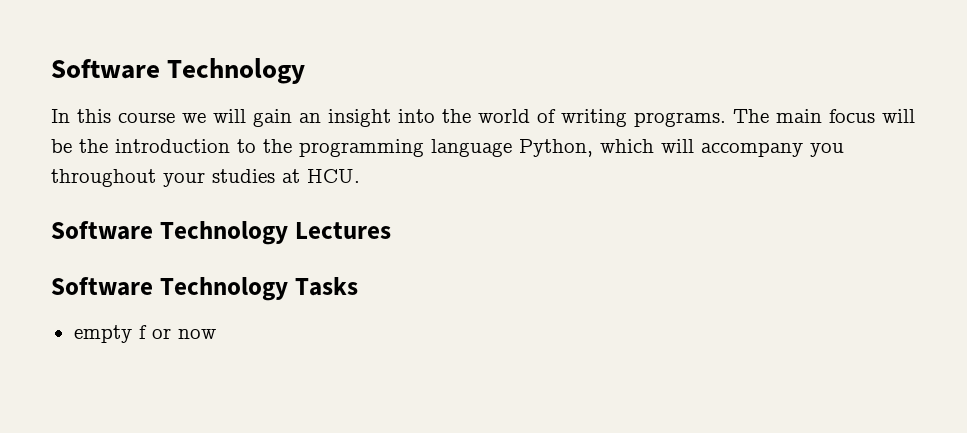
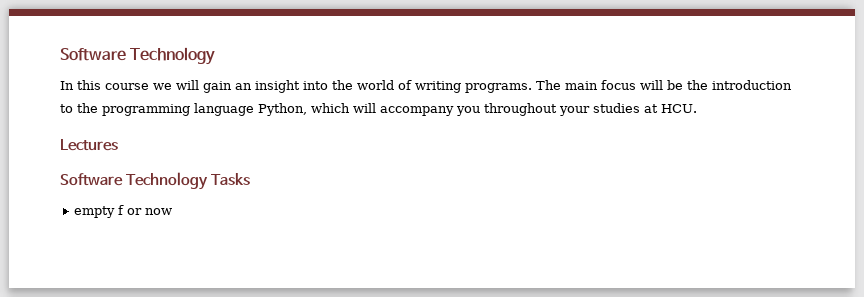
[51,221,288,245] Software Technology -> (697, 108) none

